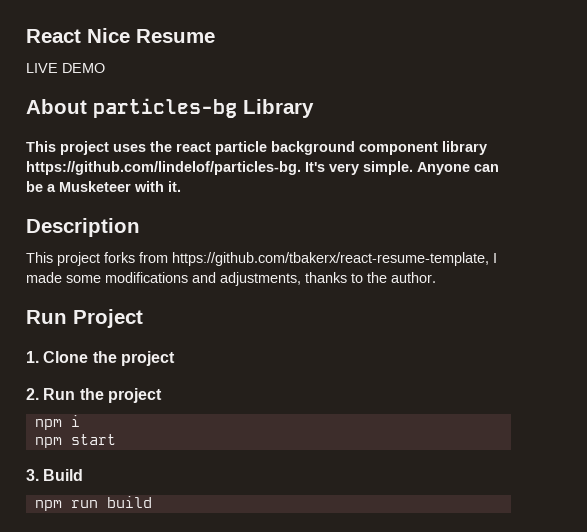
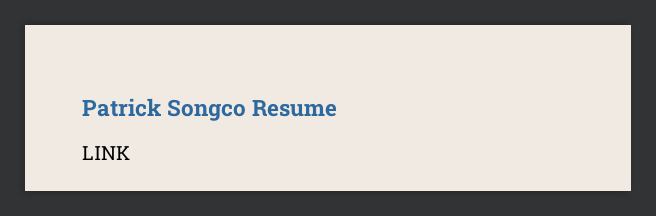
[26,28,130,43] React Nice -> [82,98,247,121] Patrick Songco
[26,63,105,73] [26,98,314,118] [26,141,487,155] [26,161,499,175] [26,181,181,192] [26,218,140,237] [26,252,497,266] [26,272,436,286] [26,309,143,328] [26,351,175,366] [26,388,162,403] [34,415,80,430] [34,434,116,448] [26,469,84,481] [34,496,152,511] LIVE DEMO // About particles-bg Library // This project uses the react particle background component library https://github.com/lindelof/particles-bg. It's very simple. Anyone can be a Musketeer with it. // Description // This project forks from https://github.com/tbakerx/react-resume-template, I made some modifications and adjustments, thanks to the author. // Run Project // 1. Clone the project // 2. Run the project // npm i // npm start // 3. Build // npm run build -> [82,146,130,160] LINK

